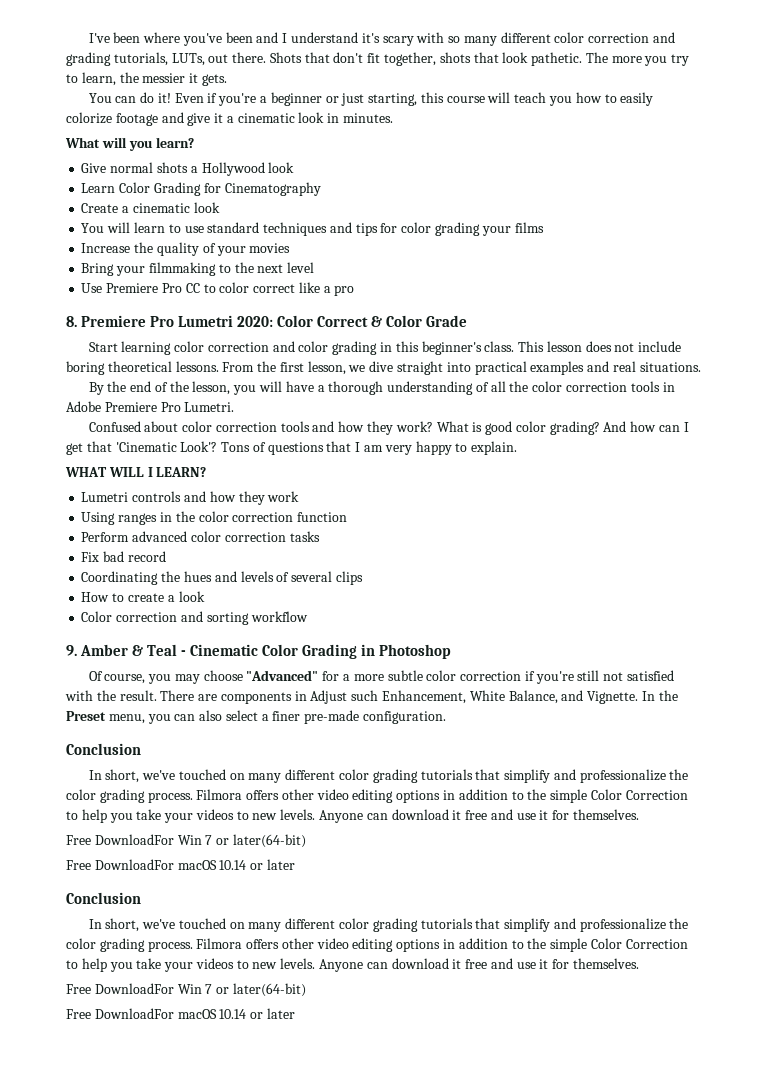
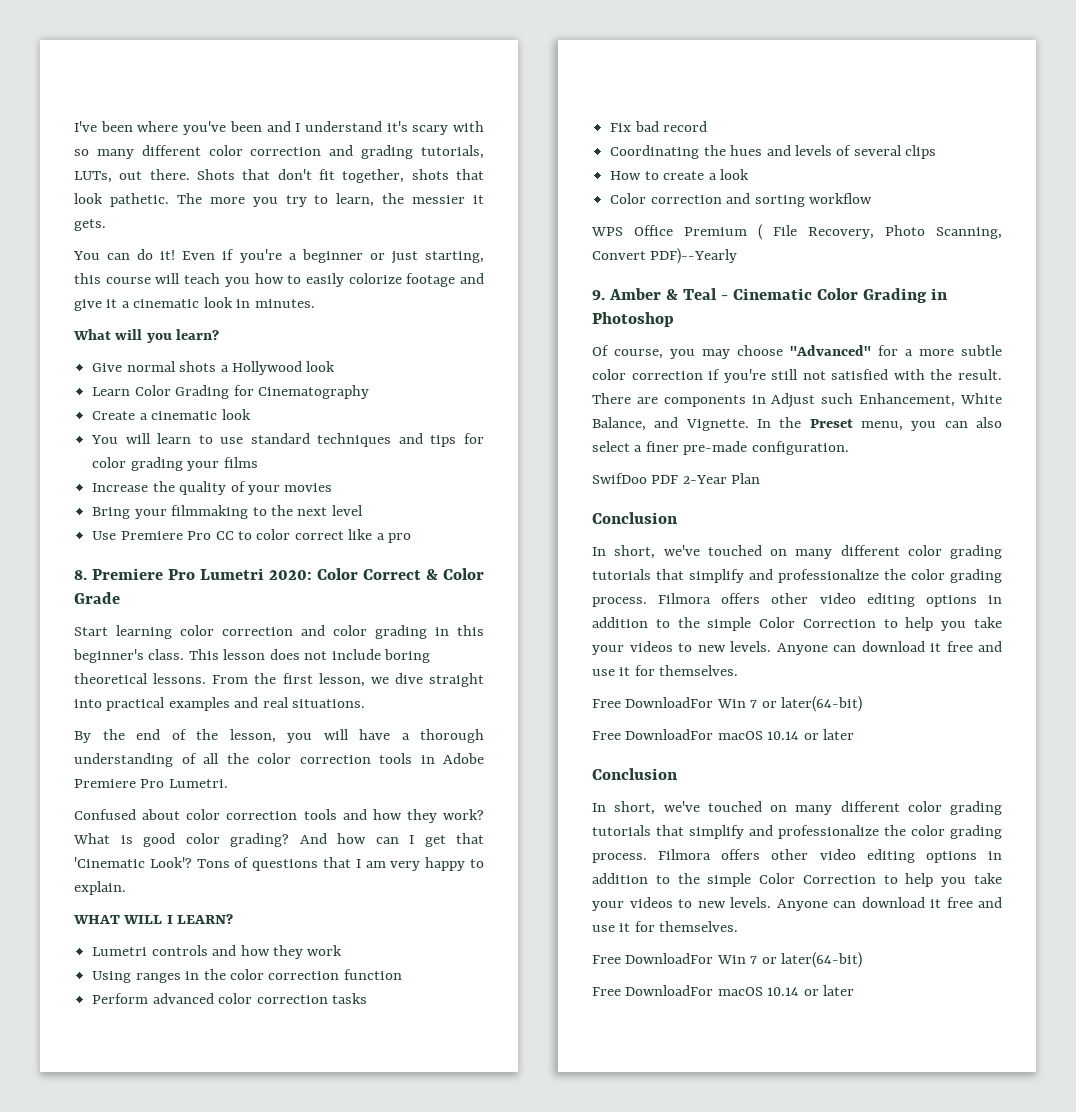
(308, 616) none -> [591,224,1002,240] [592,248,738,264] // WPS Office Premium ( File Recovery, Photo Scanning, Convert PDF)--Yearly
(447, 717) none -> [592,473,761,484] // SwifDoo PDF 2-Year Plan

